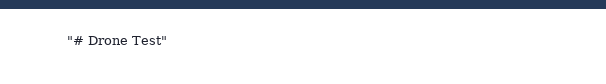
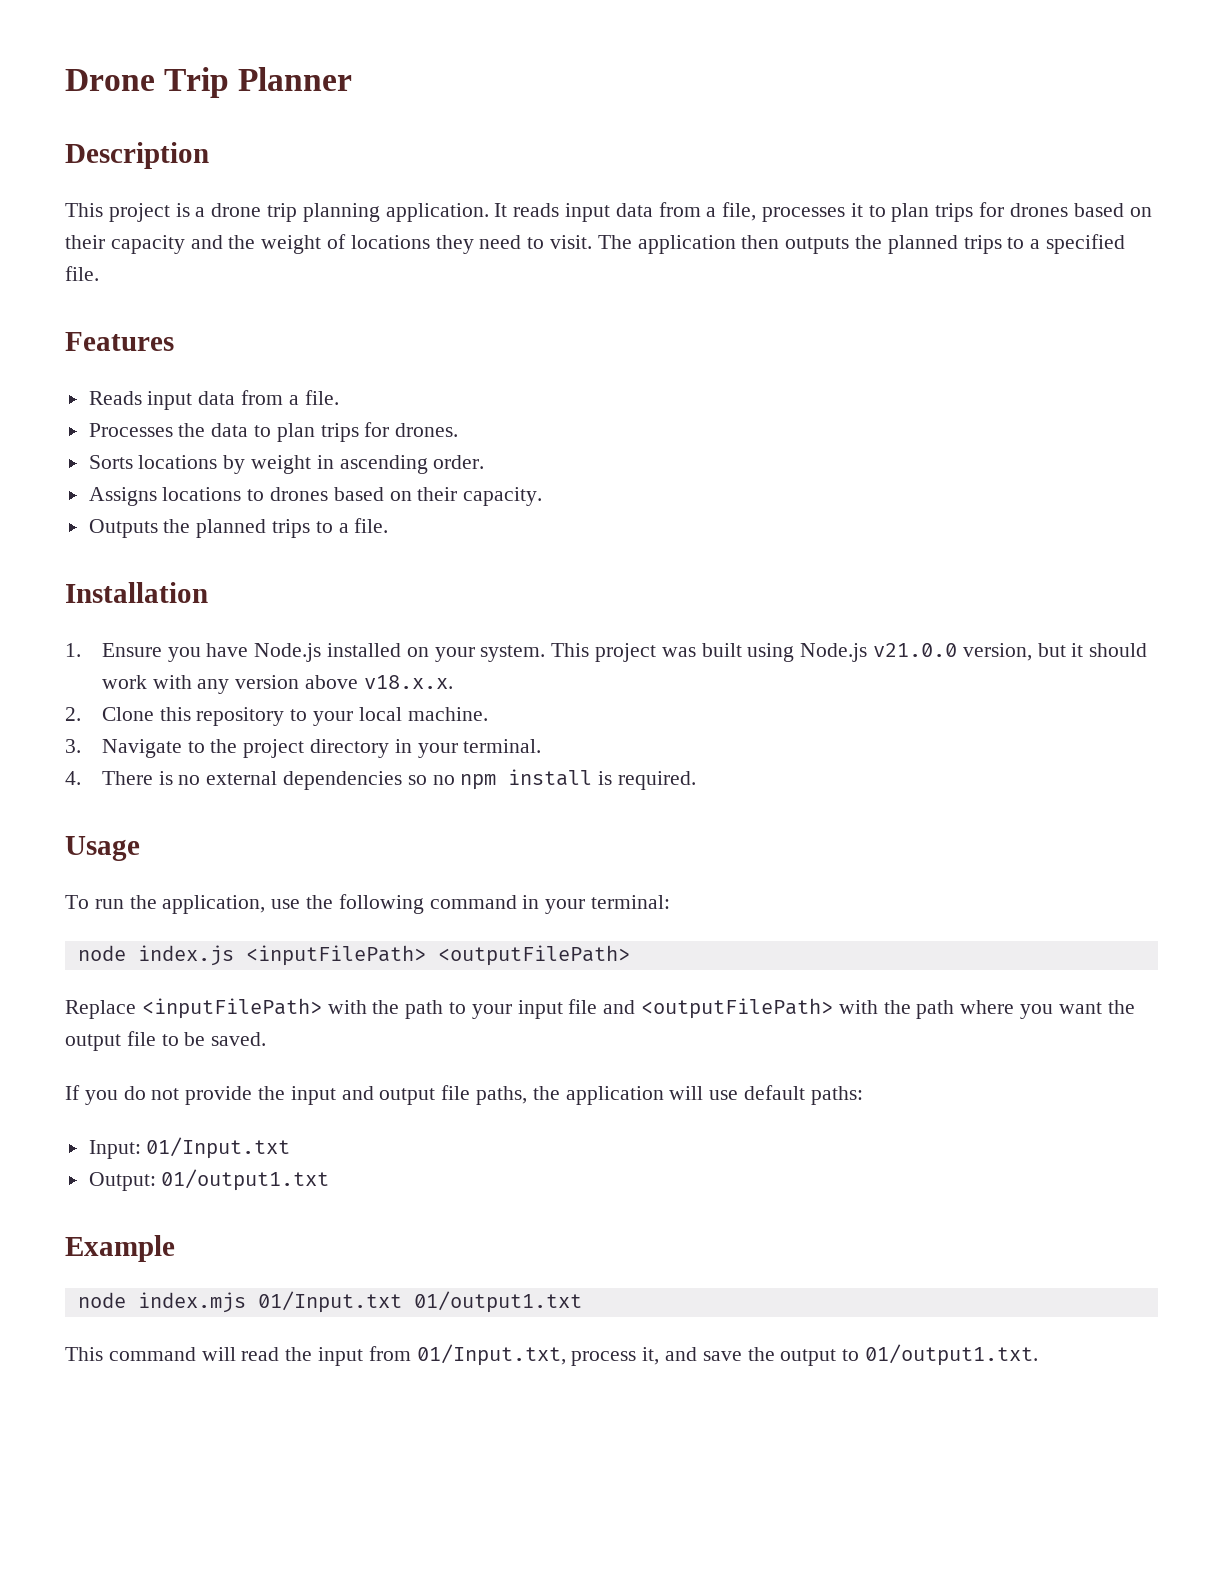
[67,36,167,45] "# Drone Test" -> [65,67,353,98] [65,142,209,169] [65,202,1152,222] [65,234,1126,254] [65,266,99,281] [65,332,174,351] [88,390,339,410] [88,422,459,442] [88,455,485,474] [88,487,543,506] [88,518,389,538] [65,582,208,603] [65,643,1148,662] [101,675,453,694] [65,707,488,726] [65,739,542,758] [65,769,697,790] [65,836,140,861] [65,894,671,914] [77,945,630,966] [65,998,1135,1019] [65,1031,267,1051] [65,1085,863,1105] [88,1137,291,1159] [88,1169,330,1191] [65,1235,175,1262] [77,1291,582,1313] [65,1344,1039,1366] Drone Trip Planner // Description // This project is a drone trip planning application. It reads input data from a file, processes it to plan trips for drones based on their capacity and the weight of locations they need to visit. The application then outputs the planned trips to a specified file. // Features // Reads input data from a file. // Processes the data to plan trips for drones. // Sorts locations by weight in ascending order. // Assigns locations to drones based on their capacity. // Outputs the planned trips to a file. // Installation // 1. Ensure you have Node.js installed on your system. This project was built using Node.js v21.0.0 version, but it should work with any version above v18.x.x. // 2. Clone this repository to your local machine. // 3. Navigate to the project directory in your terminal. // 4. There is no external dependencies so no npm install is required. // Usage // To run the application, use the following command in your terminal: // node index.js <inputFilePath> <outputFilePath> // Replace <inputFilePath> with the path to your input file and <outputFilePath> with the path where you want the output file to be saved. // If you do not provide the input and output file paths, the application will use default paths: // Input: 01/Input.txt // Output: 01/output1.txt // Example // node index.mjs 01/Input.txt 01/output1.txt // This command will read the input from 01/Input.txt, process it, and save the output to 01/output1.txt.

